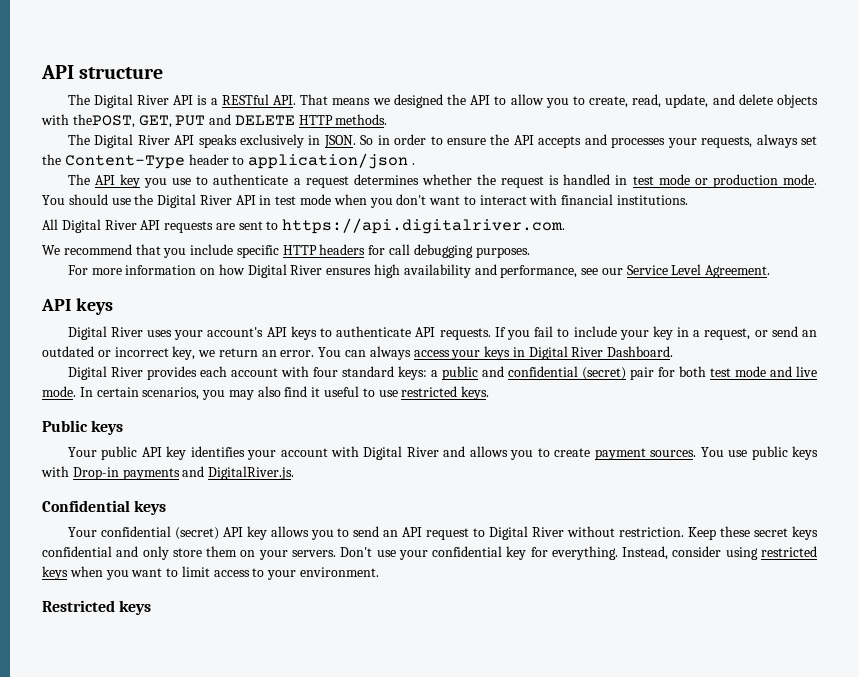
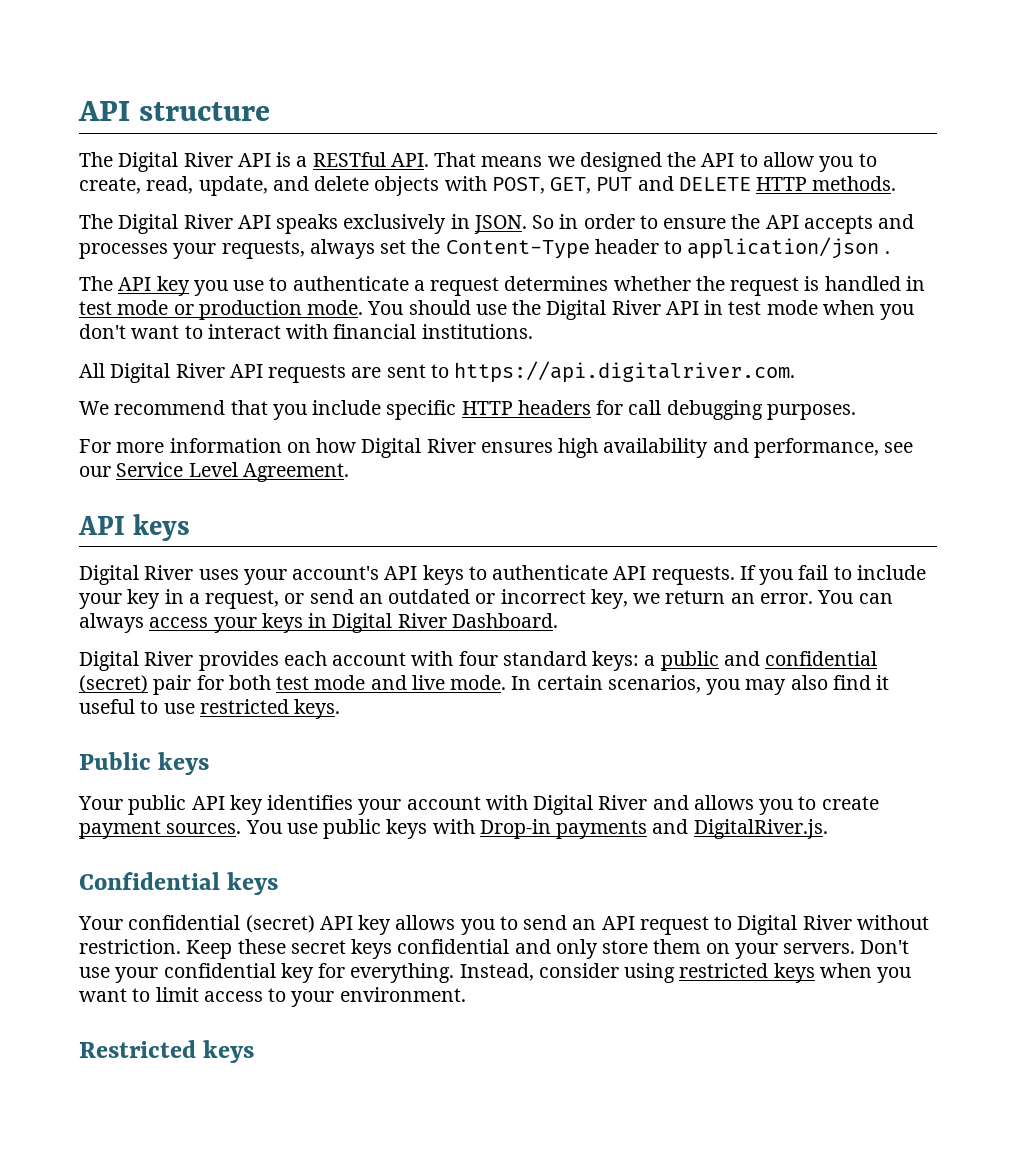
[72,114,135,128] thePOST, -> [491,177,545,194] POST,

